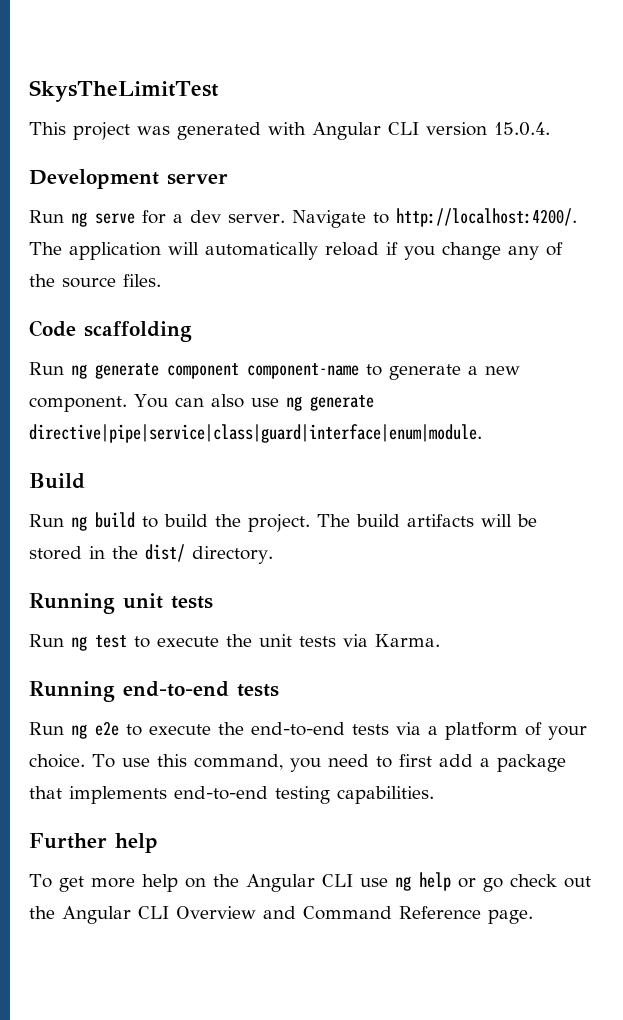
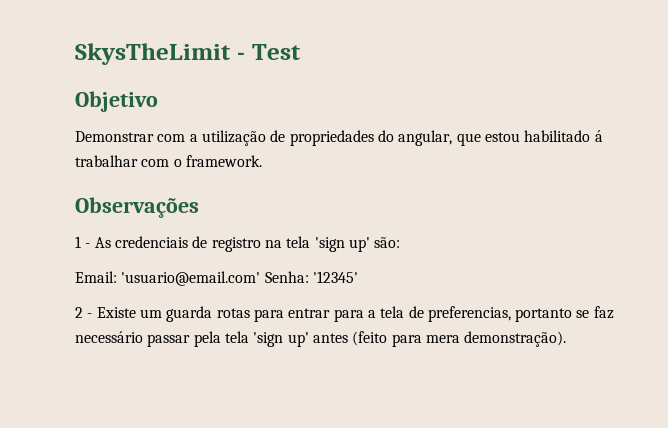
[29,80,219,102] [29,122,550,140] [29,169,228,189] [29,208,577,228] [29,242,563,260] [29,274,161,288] [29,320,192,342] [29,362,520,380] [29,394,374,412] [29,424,482,443] [29,473,85,489] [29,512,537,532] [29,544,273,564] [29,593,213,614] [29,634,440,651] [29,681,279,702] [29,721,587,740] [29,754,566,772] [29,786,434,804] [29,833,158,853] [29,872,591,892] [29,906,533,924] SkysTheLimitTest // This project was generated with Angular CLI version 15.0.4. // Development server // Run ng serve for a dev server. Navigate to http://localhost:4200/. The application will automatically reload if you change any of the source files. // Code scaffolding // Run ng generate component component-name to generate a new component. You can also use ng generate directive|pipe|service|class|guard|interface|enum|module. // Build // Run ng build to build the project. The build artifacts will be stored in the dist/ directory. // Running unit tests // Run ng test to execute the unit tests via Karma. // Running end-to-end tests // Run ng e2e to execute the end-to-end tests via a platform of your choice. To use this command, you need to first add a package that implements end-to-end testing capabilities. // Further help // To get more help on the Angular CLI use ng help or go check out the Angular CLI Overview and Command Reference page. -> [75,43,301,65] [75,91,158,112] [75,130,603,146] [75,155,262,167] [75,197,199,218] [75,236,401,252] [75,271,358,286] [75,306,614,322] [75,331,567,347] SkysTheLimit - Test // Objetivo // Demonstrar com a utilização de propriedades do angular, que estou habilitado á trabalhar com o framework. // Observações // 1 - As credenciais de registro na tela 'sign up' são: // Email: 'usuario@email.com' Senha: '12345' // 2 - Existe um guarda rotas para entrar para a tela de preferencias, portanto se faz necessário passar pela tela 'sign up' antes (feito para mera demonstração).

